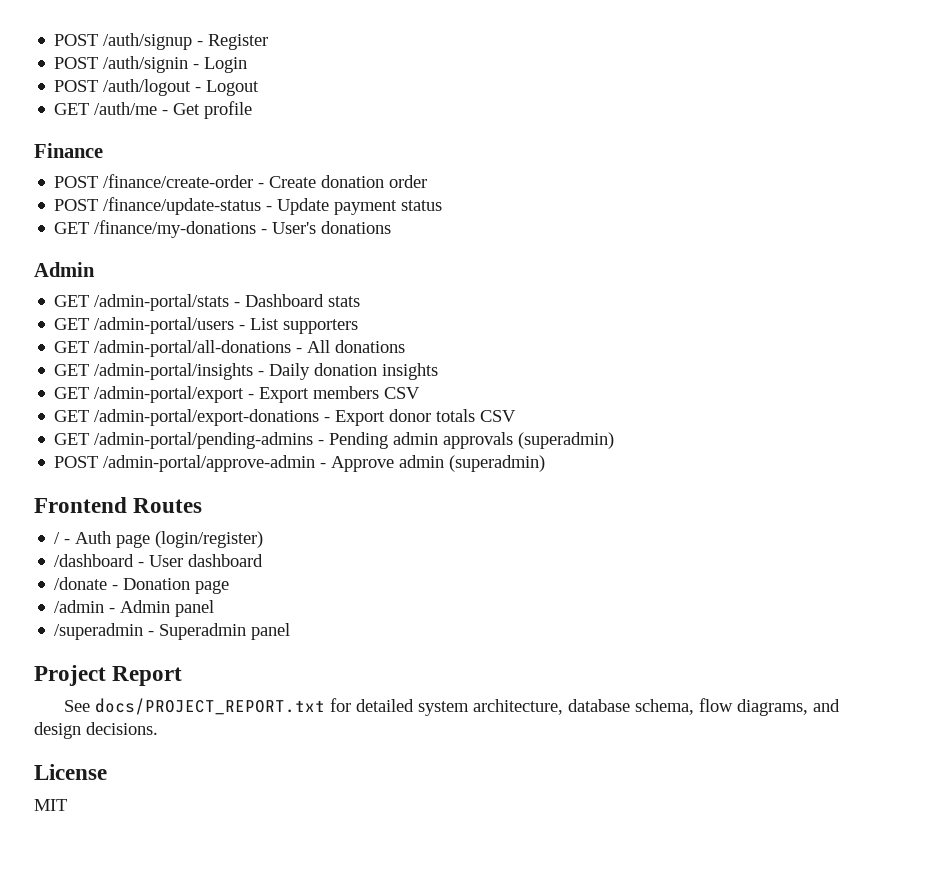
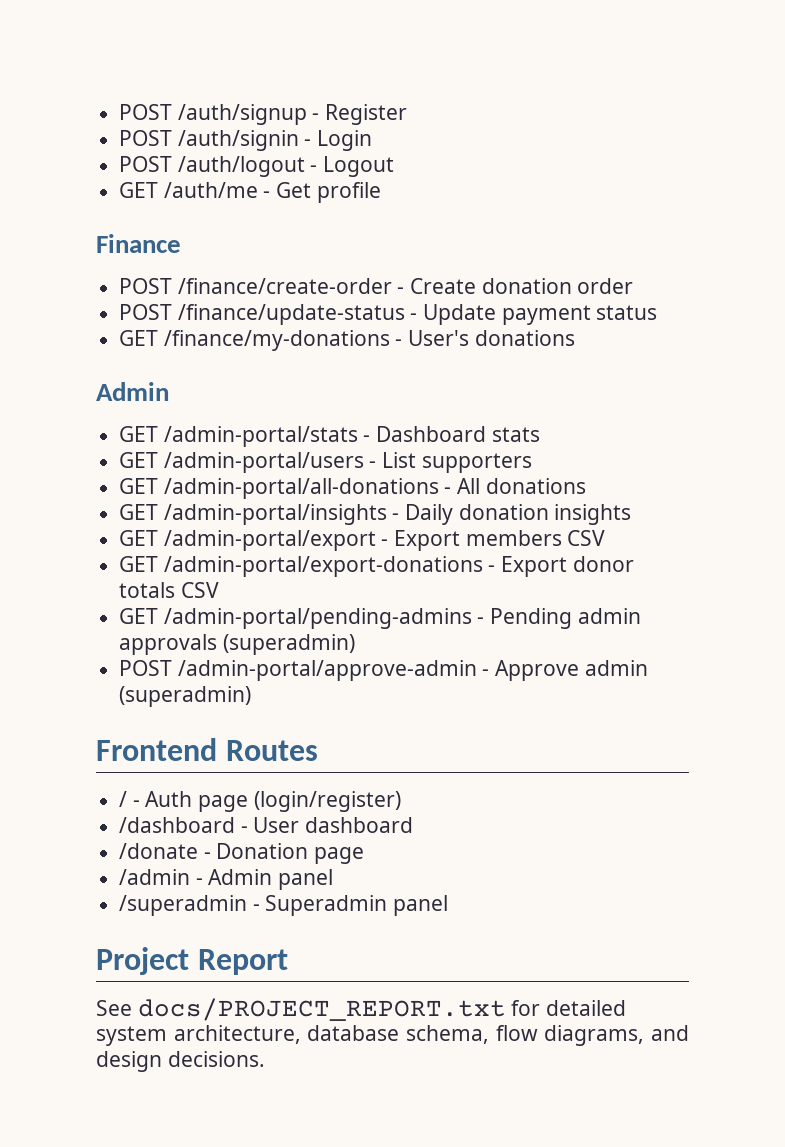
[34,764,107,780] [34,799,67,811] // License // MIT -> (265, 1059) none

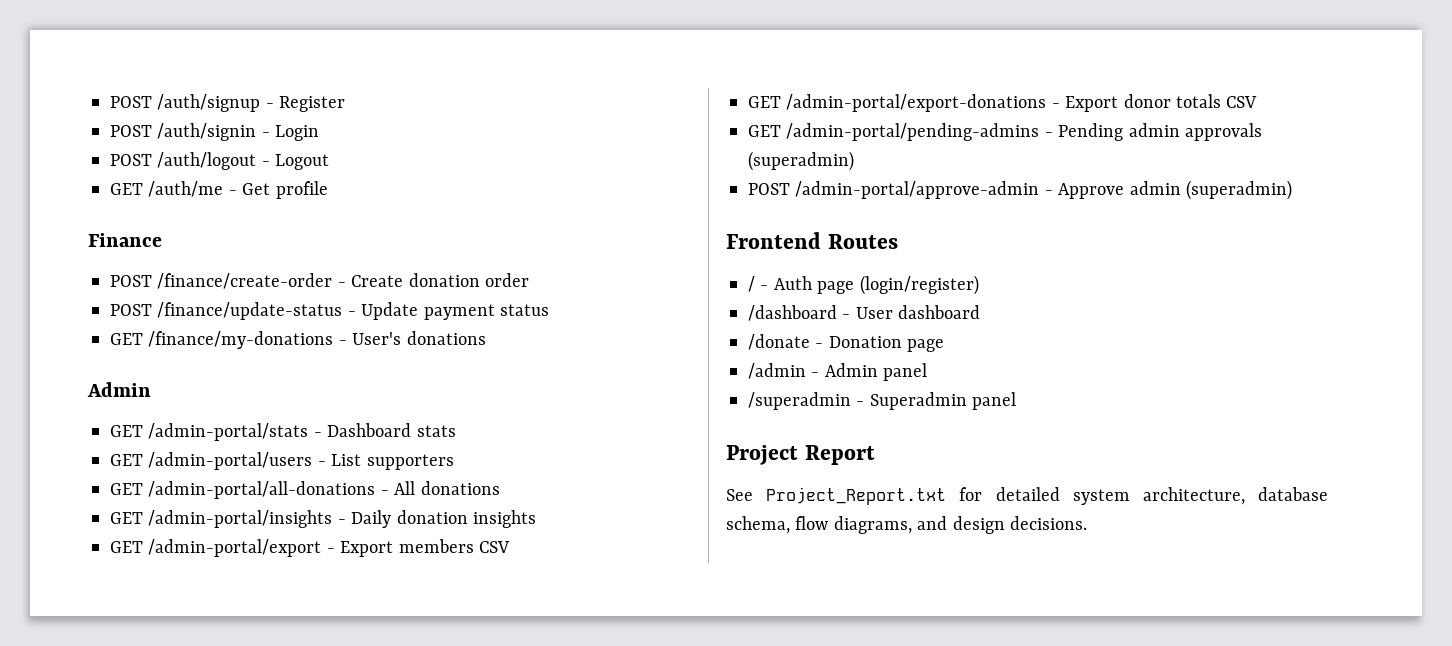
[137,998,506,1021] docs/PROJECT_REPORT.txt -> [766,487,947,505] Project_Report.txt

